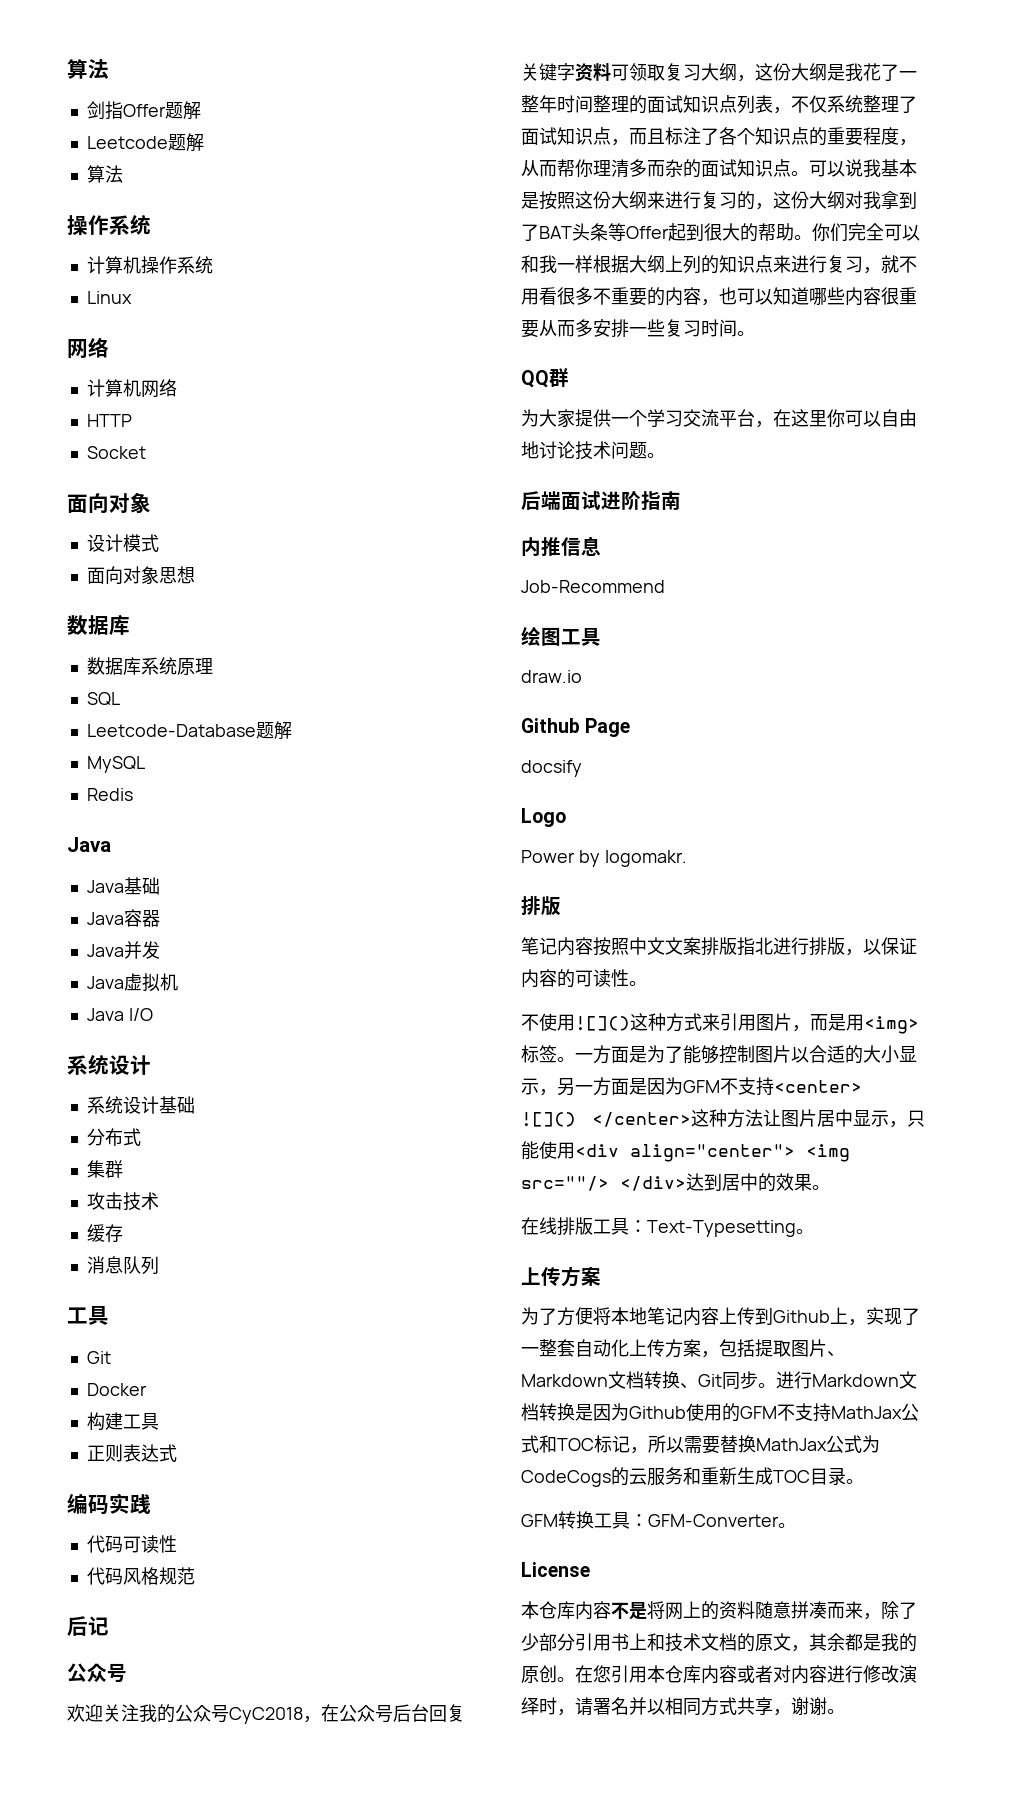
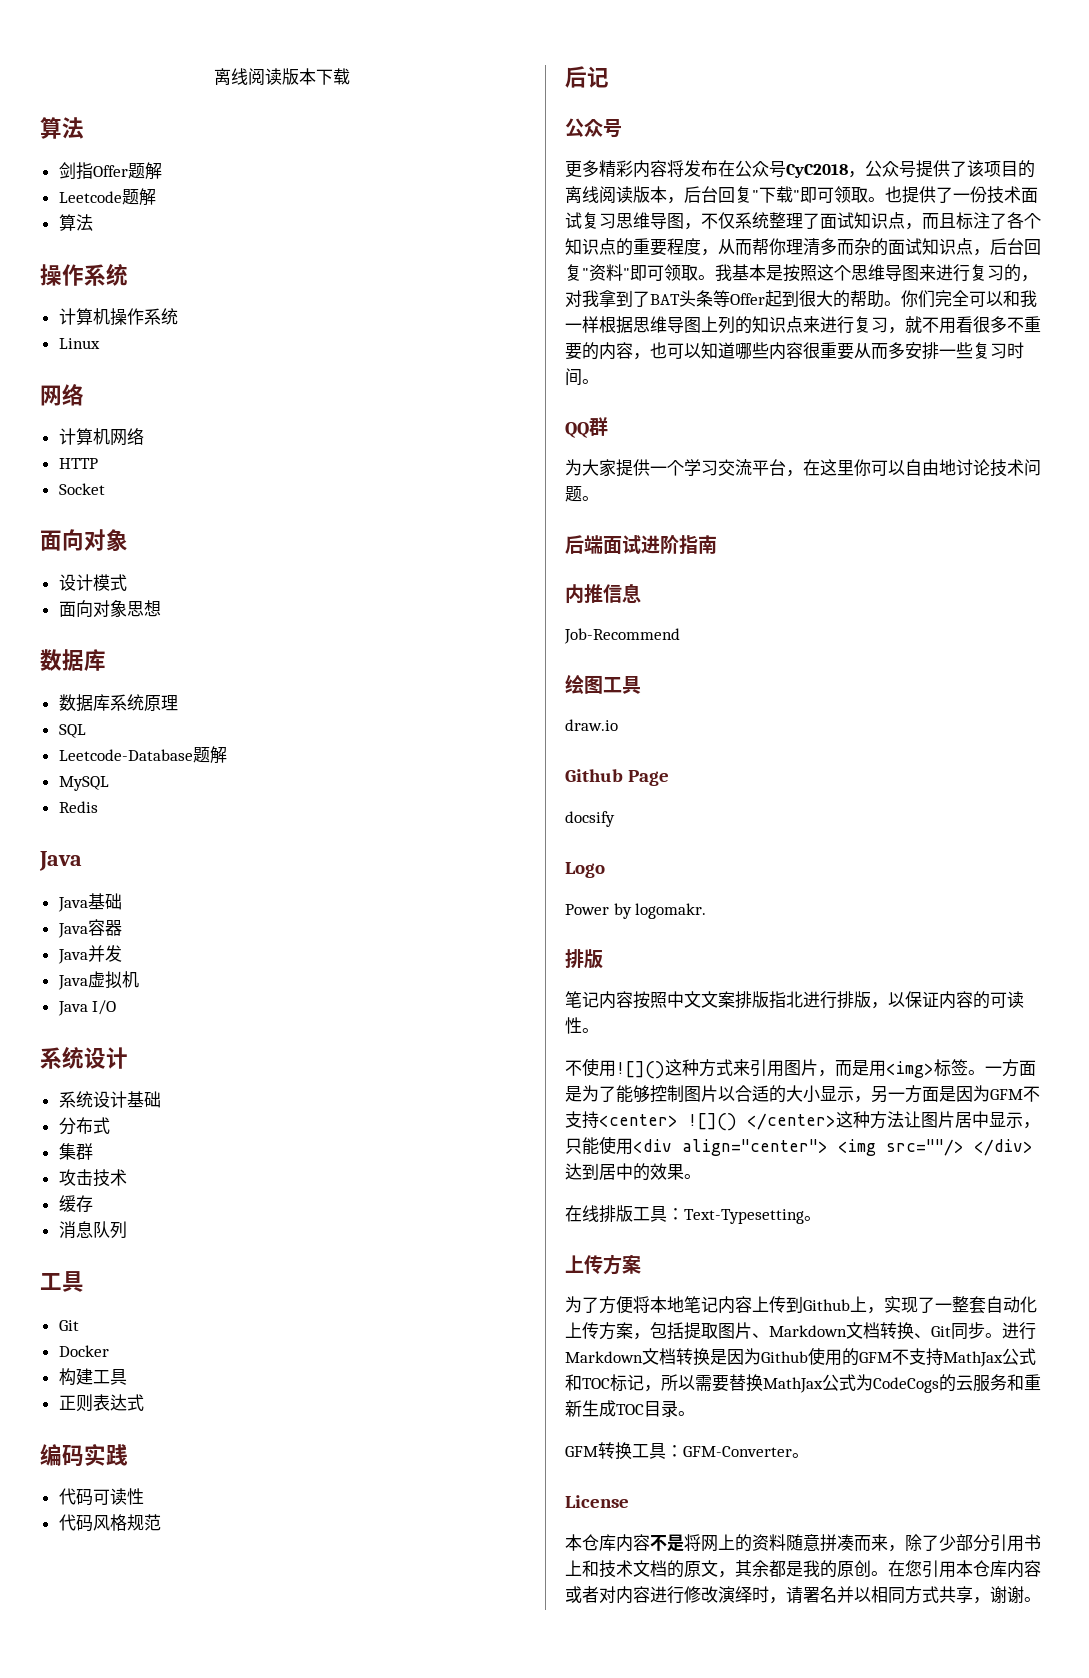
(67, 69) none -> [214,68,350,85] 离线阅读版本下载 //
[67,1704,465,1724] [521,63,917,82] [521,95,773,114] 欢迎关注我的公众号CyC2018，在公众号后台回复关键字资料可领取复习大纲，这份大纲是我花了一整年时间整理的面试知识点列表 -> [565,160,1035,178] [565,186,1038,204] [565,212,684,229] 更多精彩内容将发布在公众号CyC2018，公众号提供了该项目的离线阅读版本，后台回复"下载"即可领取。也提供了一份技术面试复习思维导图
[791,159,863,177] 。可以说 -> [973,238,1041,256] [565,264,715,281] ，后台回复"资料"即可领取。
[593,191,647,209] 份大纲 -> [834,264,919,281] 个思维导图
[773,191,845,209] 这份大纲 -> (1038, 278) none
[629,255,665,273] 大纲 -> [633,316,701,333] 思维导图

